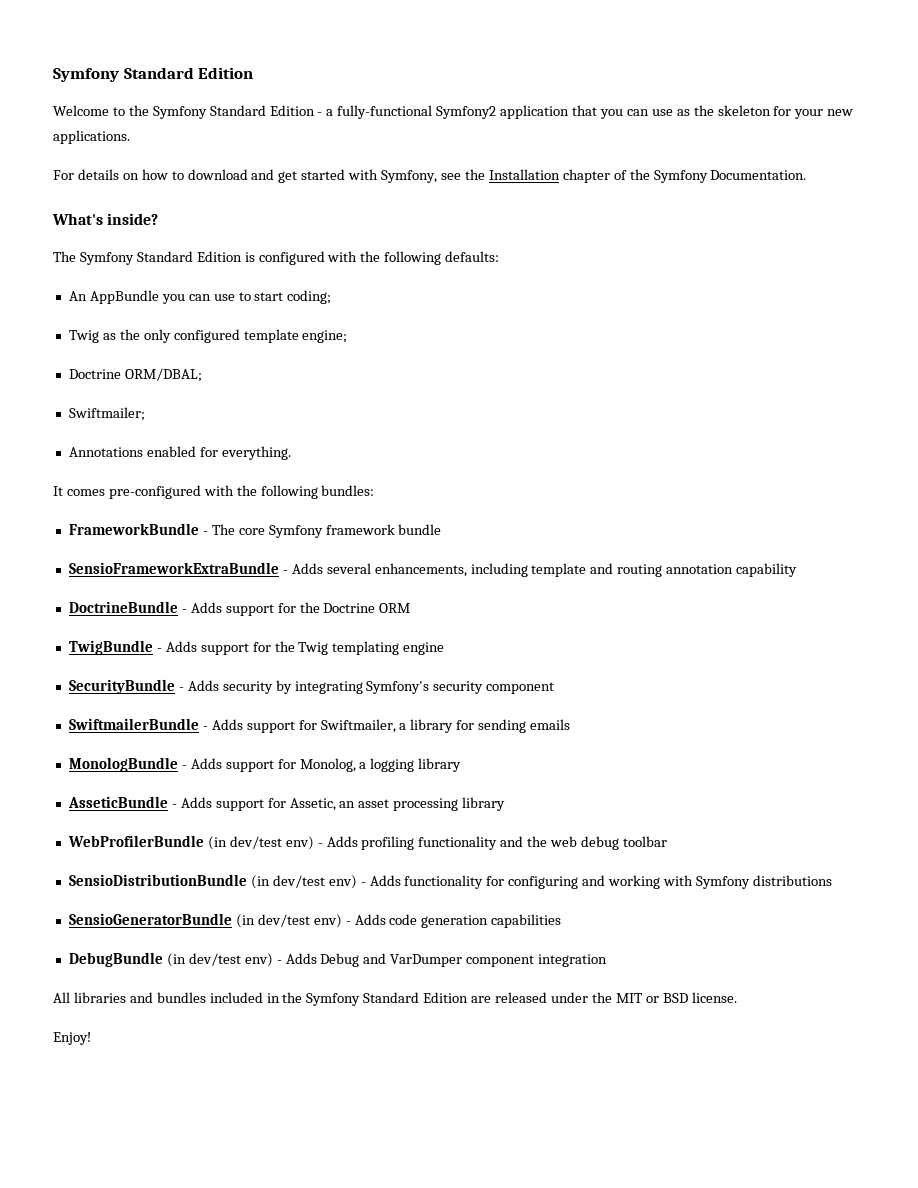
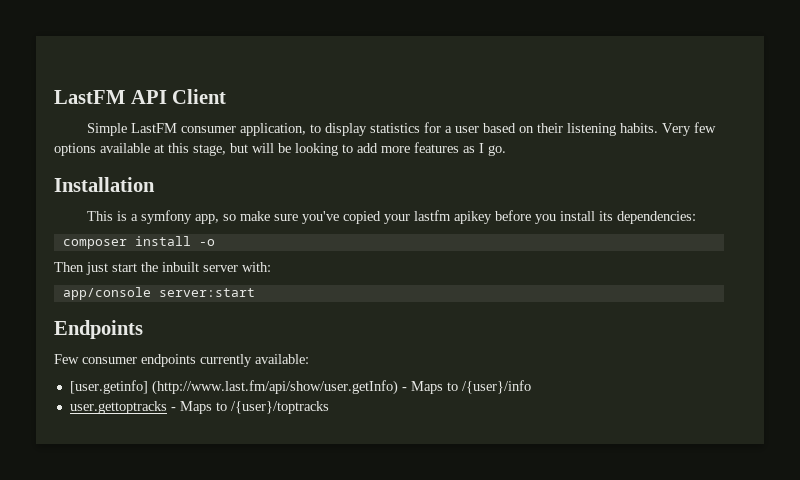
[53,67,254,82] [53,105,854,119] [53,130,130,144] [53,169,807,183] [52,213,159,225] [53,251,500,265] [68,290,332,304] [68,329,348,343] [68,368,202,382] [68,407,145,421] [68,446,291,460] [53,485,375,499] [68,523,442,538] [68,562,798,577] [68,601,411,616] [68,640,445,655] [68,679,555,694] [68,718,571,733] [68,757,462,772] [67,796,506,811] [67,835,667,850] [68,874,832,889] [68,913,562,928] [68,952,608,967] [53,992,737,1006] [53,1032,91,1045] Symfony Standard Edition // Welcome to the Symfony Standard Edition - a fully-functional Symfony2 application that you can use as the skeleton for your new applications. // For details on how to download and get started with Symfony, see the Installation chapter of the Symfony Documentation. // What's inside? // The Symfony Standard Edition is configured with the following defaults: // An AppBundle you can use to start coding; // Twig as the only configured template engine; // Doctrine ORM/DBAL; // Swiftmailer; // Annotations enabled for everything. // It comes pre-configured with the following bundles: // FrameworkBundle - The core Symfony framework bundle // SensioFrameworkExtraBundle - Adds several enhancements, including template and routing annotation capability // DoctrineBundle - Adds support for the Doctrine ORM // TwigBundle - Adds support for the Twig templating engine // SecurityBundle - Adds security by integrating Symfony's security component // SwiftmailerBundle - Adds support for Swiftmailer, a library for sending emails // MonologBundle - Adds support for Monolog, a logging library // AsseticBundle - Adds support for Assetic, an asset processing library // WebProfilerBundle (in dev/test env) - Adds profiling functionality and the web debug toolbar // SensioDistributionBundle (in dev/test env) - Adds functionality for configuring and working with Symfony distributions // SensioGeneratorBundle (in dev/test env) - Adds code generation capabilities // DebugBundle (in dev/test env) - Adds Debug and VarDumper component integration // All libraries and bundles included in the Symfony Standard Edition are released under the MIT or BSD license. // Enjoy! -> [54,89,227,104] [86,122,716,136] [54,142,506,156] [54,177,155,192] [86,210,696,224] [62,236,215,249] [54,262,271,275] [62,287,255,300] [54,320,143,339] [54,354,309,367] [69,380,531,395] [69,401,329,414] LastFM API Client // Simple LastFM consumer application, to display statistics for a user based on their listening habits. Very few options available at this stage, but will be looking to add more features as I go. // Installation // This is a symfony app, so make sure you've copied your lastfm apikey before you install its dependencies: // composer install -o // Then just start the inbuilt server with: // app/console server:start // Endpoints // Few consumer endpoints currently available: // [user.getinfo] (http://www.last.fm/api/show/user.getInfo) - Maps to /{user}/info // user.gettoptracks - Maps to /{user}/toptracks

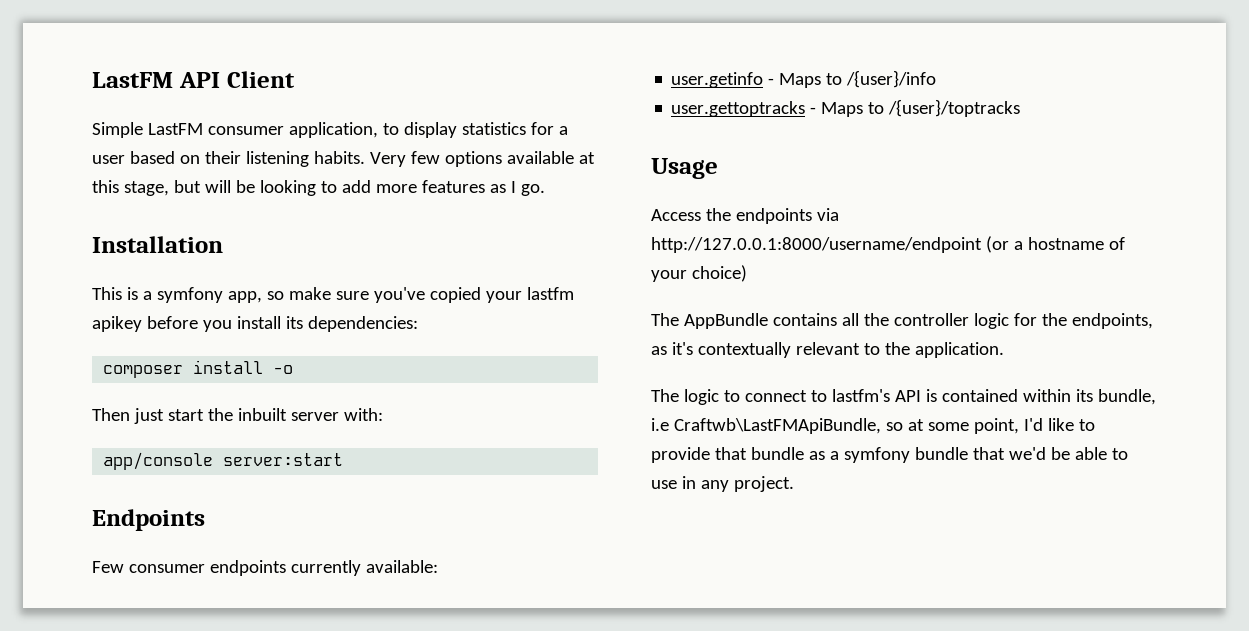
[69,380,398,395] [user.getinfo] (http://www.last.fm/api/show/user.getInfo) -> [671,72,764,88] user.getinfo
(329, 407) none -> [651,158,718,179] [651,208,839,224] [651,236,1125,253] [651,265,747,282] [651,313,1153,329] [651,342,1004,358] [651,389,1156,405] [651,418,1095,434] [651,447,1128,463] [651,476,794,492] // Usage // Access the endpoints via http://127.0.0.1:8000/username/endpoint (or a hostname of your choice) // The AppBundle contains all the controller logic for the endpoints, as it's contextually relevant to the application. // The logic to connect to lastfm's API is contained within its bundle, i.e Craftwb\LastFMApiBundle, so at some point, I'd like to provide that bundle as a symfony bundle that we'd be able to use in any project.

